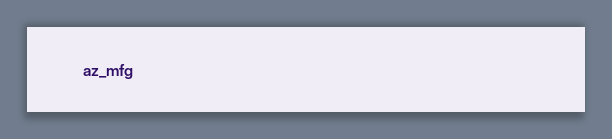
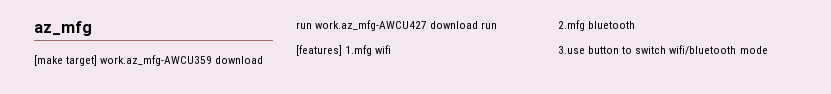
(133, 71) none -> [34,55,264,66] [296,20,498,31] [296,45,392,56] [558,20,636,31] [558,45,768,55] // [make target] work.az_mfg-AWCU359 download run work.az_mfg-AWCU427 download run // [features] 1.mfg wifi // 2.mfg bluetooth // 3.use button to switch wifi/bluetooth mode

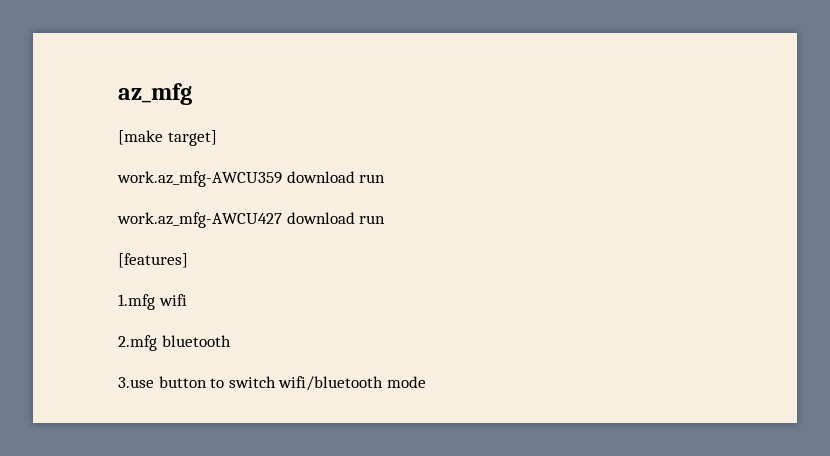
(98, 60) none -> (217, 138) //
(312, 25) none -> (386, 178) //
(342, 50) none -> (188, 260) //

